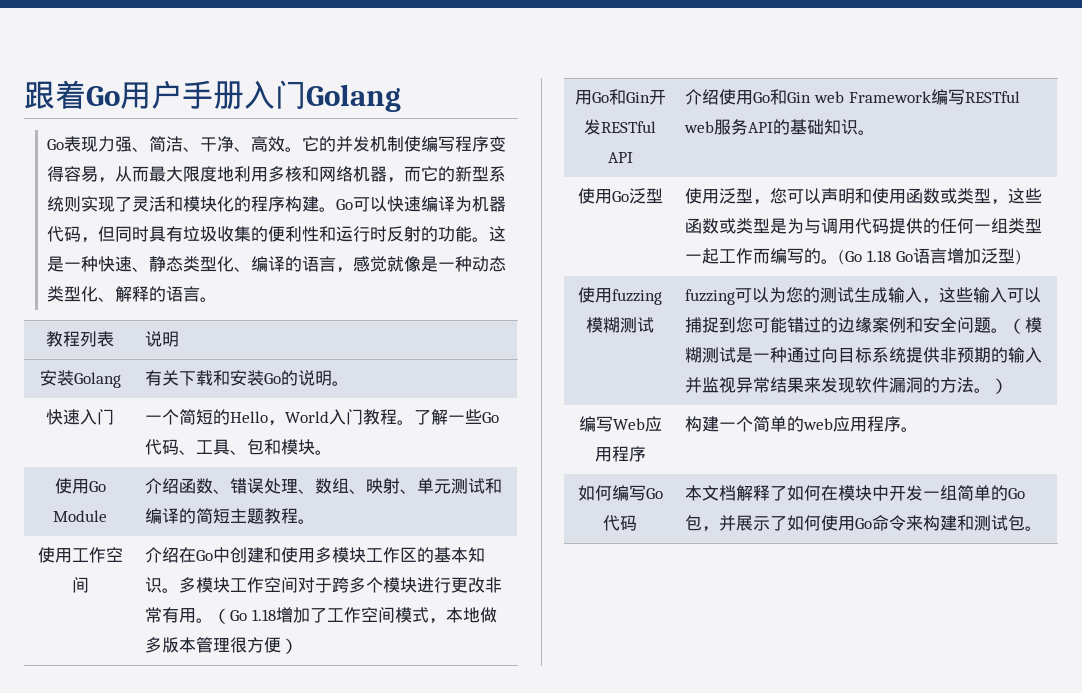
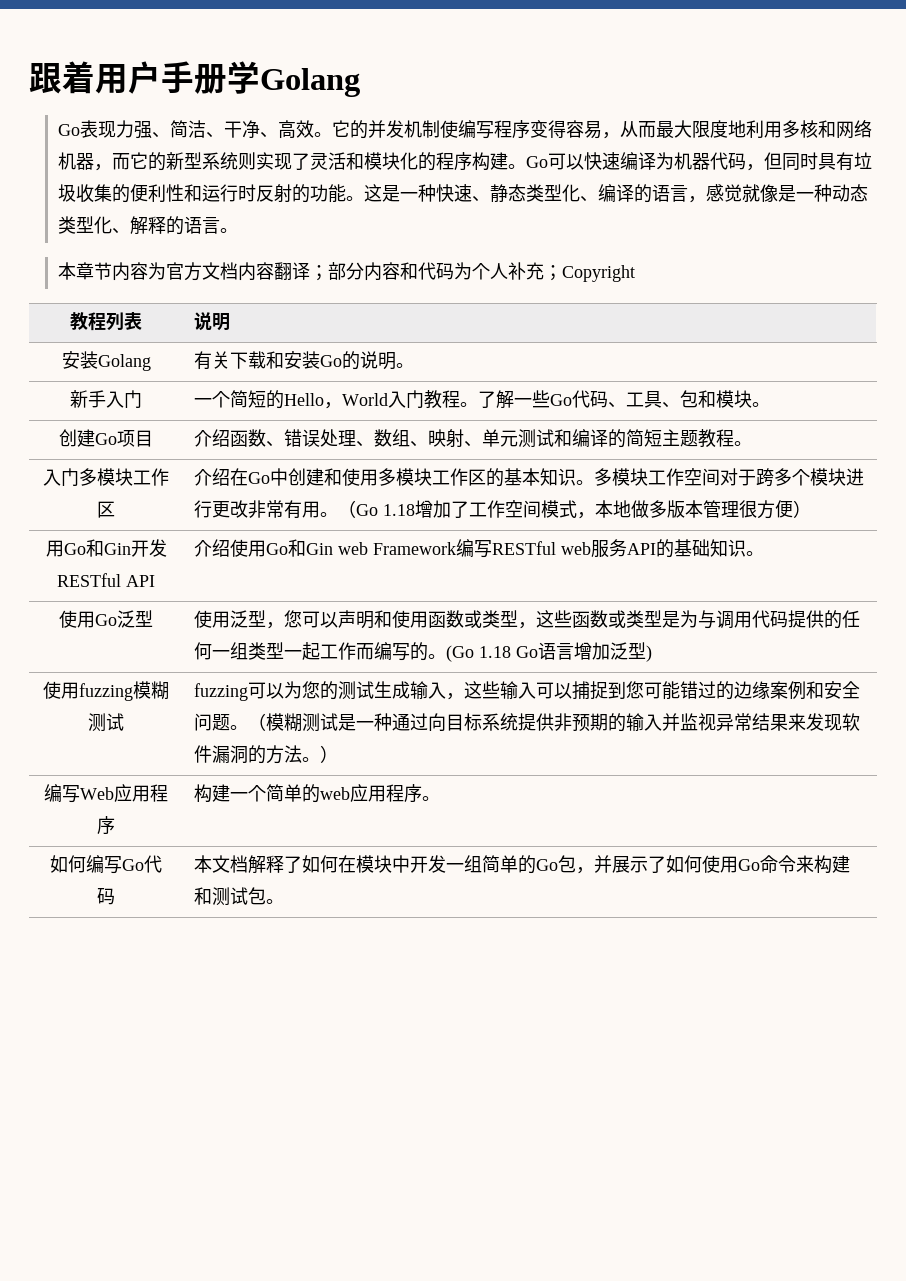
[86,86,120,106] Go -> (95, 77) none
[244,80,306,109] 入门 -> [227,61,260,94] 学
(218, 299) none -> [57,262,635,282] // 本章节内容为官方文档内容翻译；部分内容和代码为个人补充；Copyright
[46,409,80,425] 快速 -> [70,390,106,408] 新手
[54,478,106,494] [53,510,107,522] 使用Go Module -> [59,429,153,447] 创建Go项目
[37,547,123,563] [71,577,89,593] 使用工作空间 -> [43,468,169,486] [97,501,115,518] 入门多模块工作区

